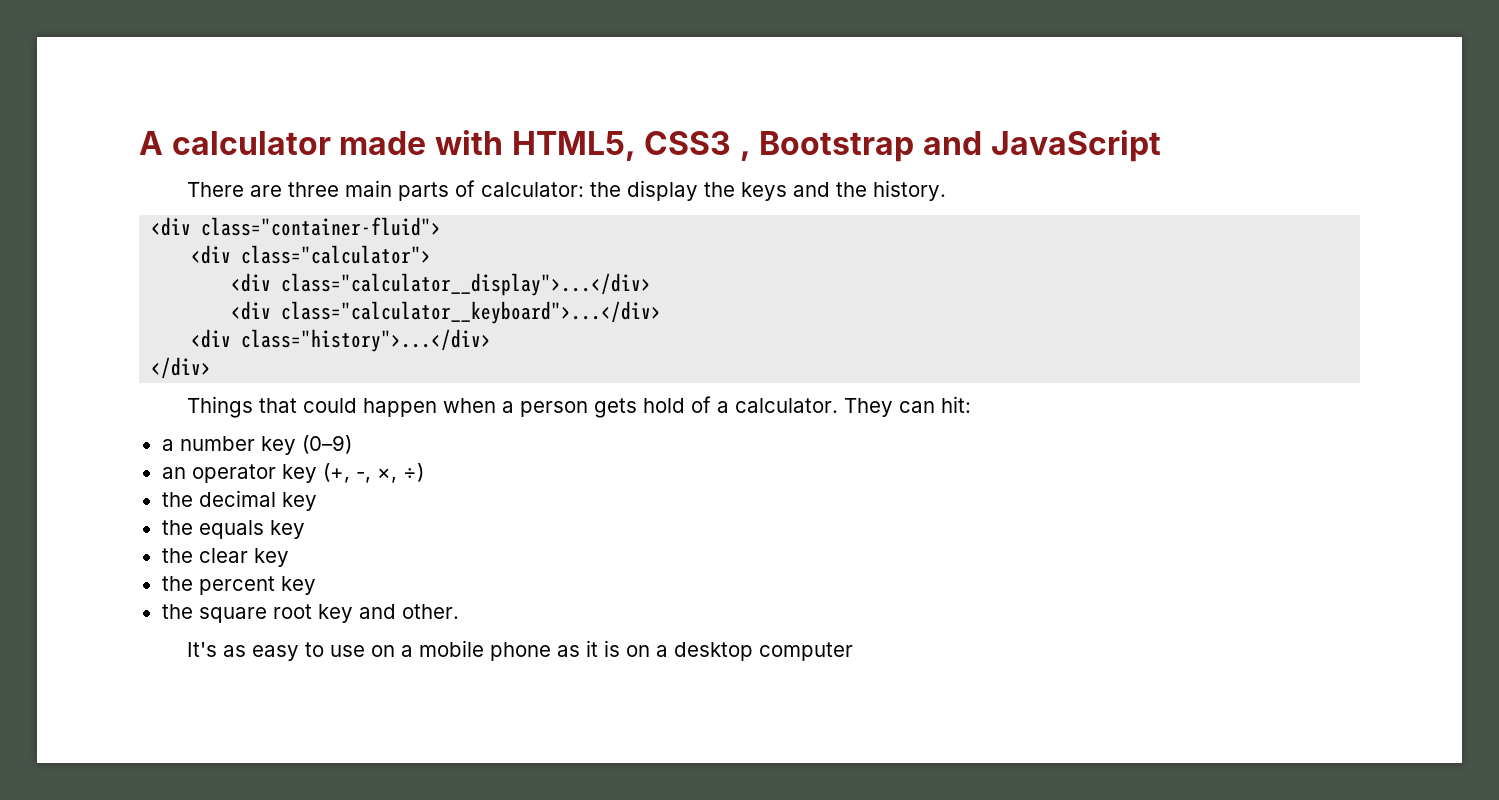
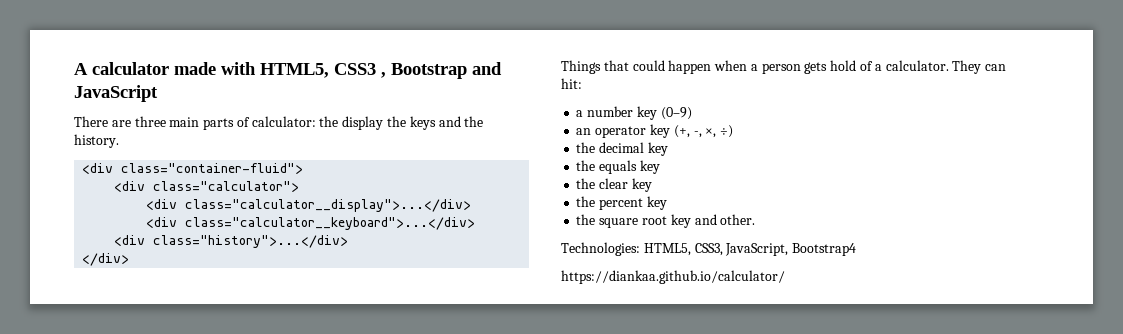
[186,640,853,661] It's as easy to use on a mobile phone as it is on a desktop computer -> [561,242,857,256] [561,270,785,284] Technologies: HTML5, CSS3, JavaScript, Bootstrap4 // https://diankaa.github.io/calculator/

